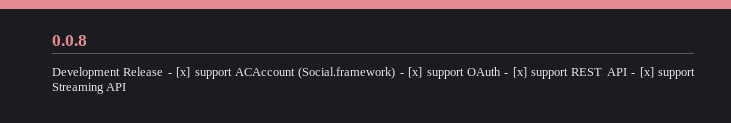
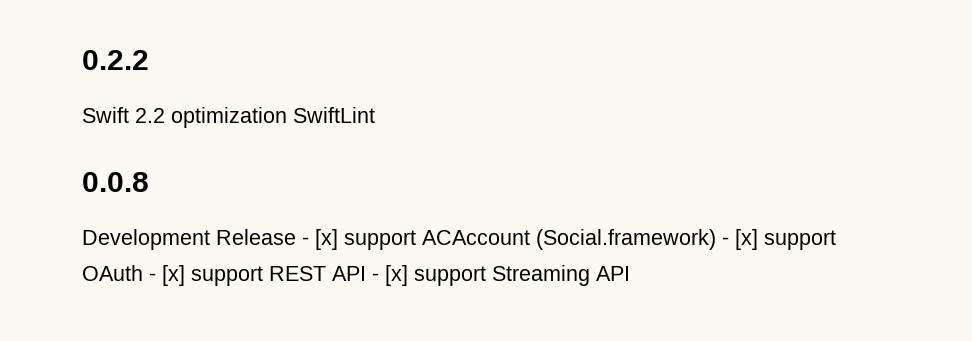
(52, 40) none -> [82,50,149,70] [82,107,375,128] 0.2.2 // Swift 2.2 optimization SwiftLint //

